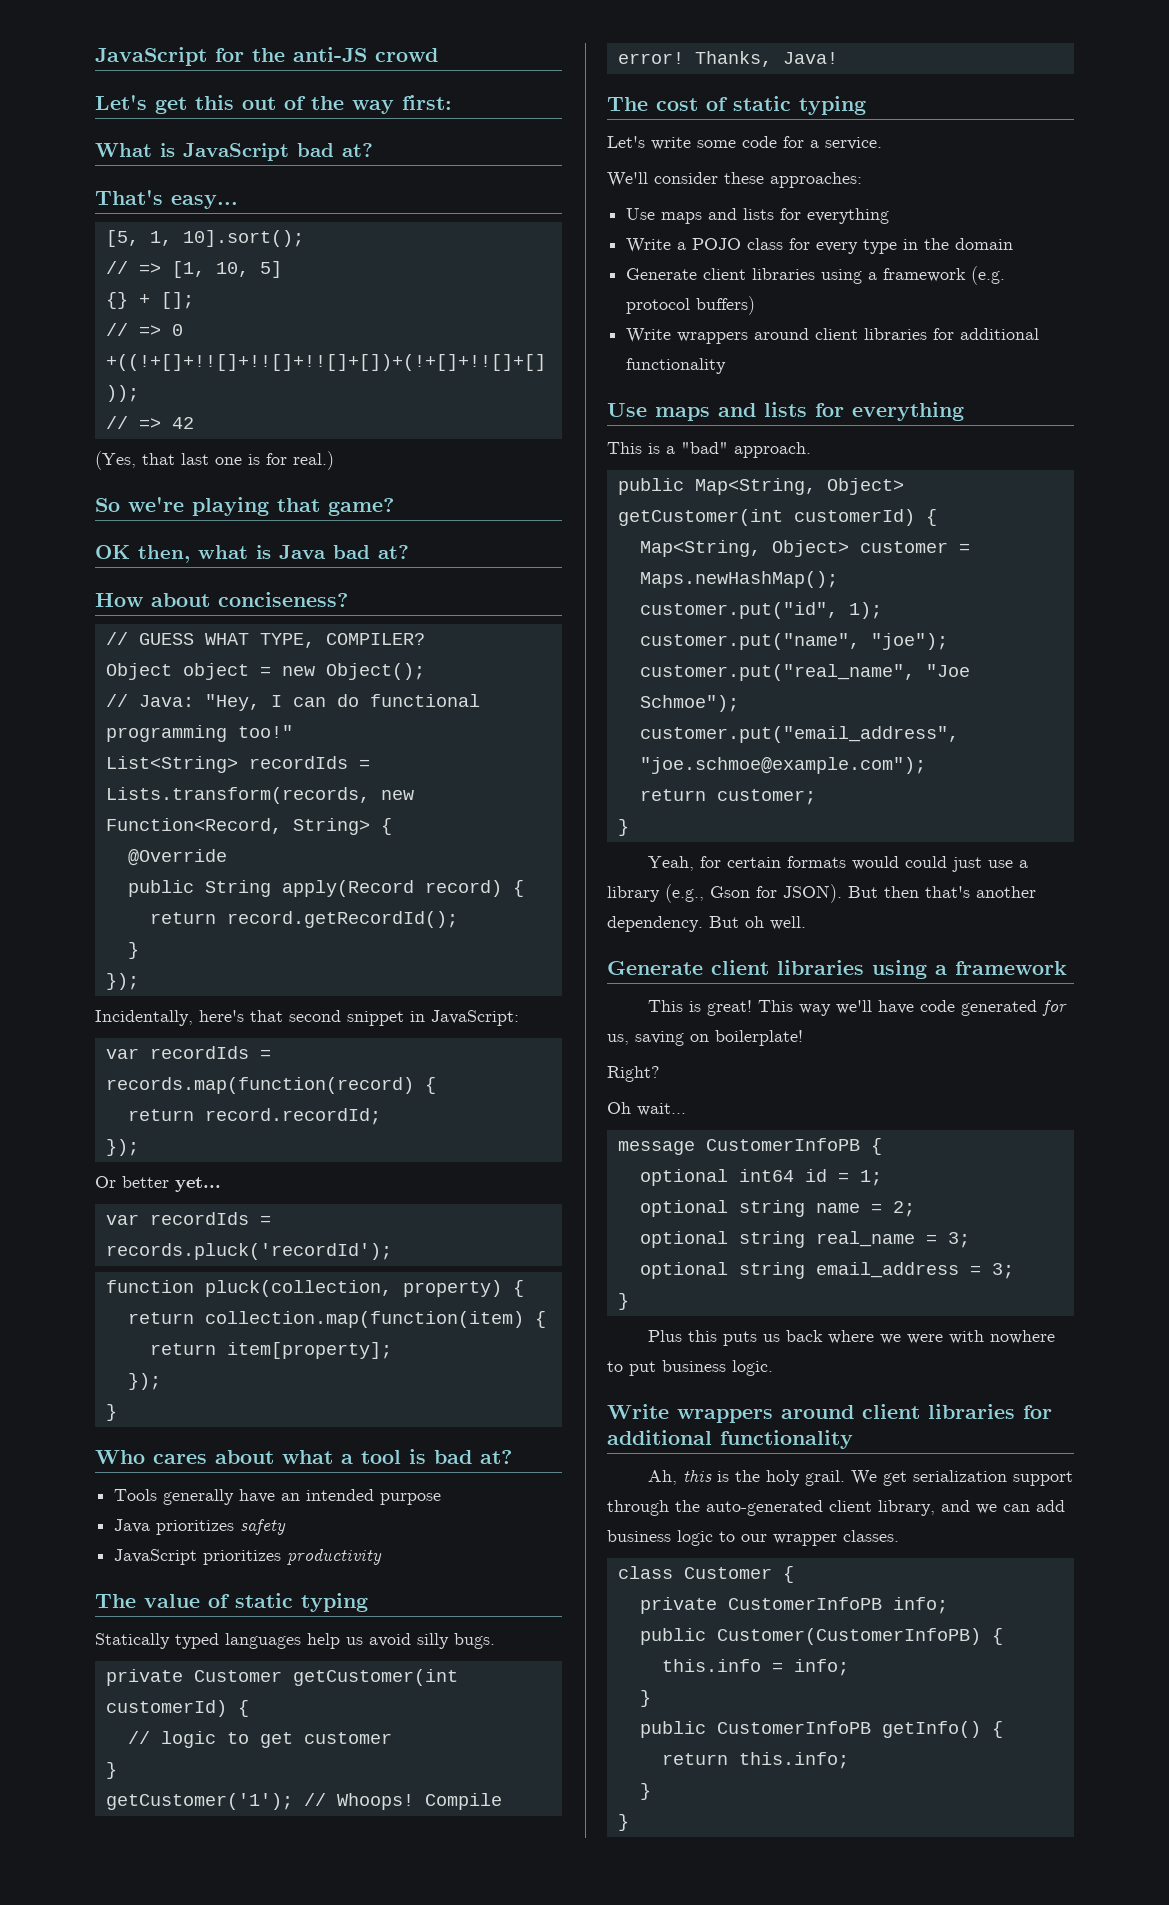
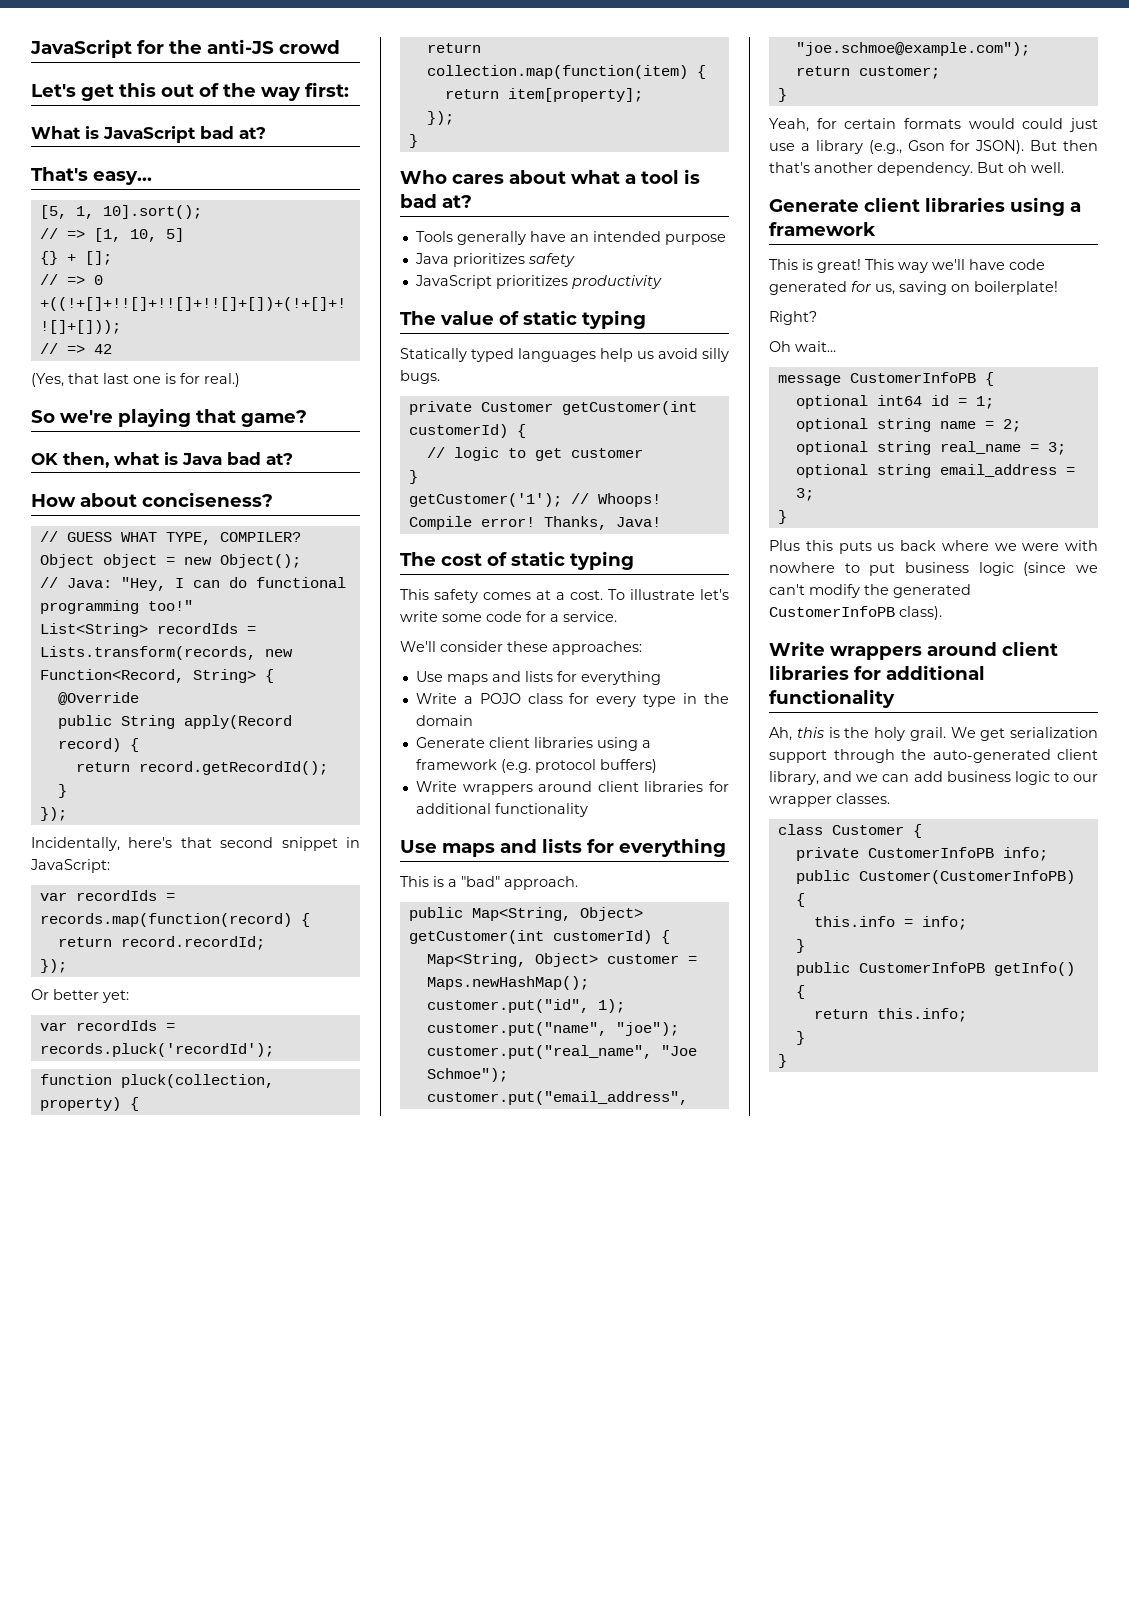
[175,1177,221,1192] yet... -> [102,990,129,1003] yet:
[607,136,645,148] Let's -> [400,589,729,603] This safety comes at a cost. To illustrate let's
[732,1360,773,1376] logic. -> [978,562,1098,576] [769,584,971,598] [769,606,942,620] logic (since we can't modify the generated CustomerInfoPB class).

